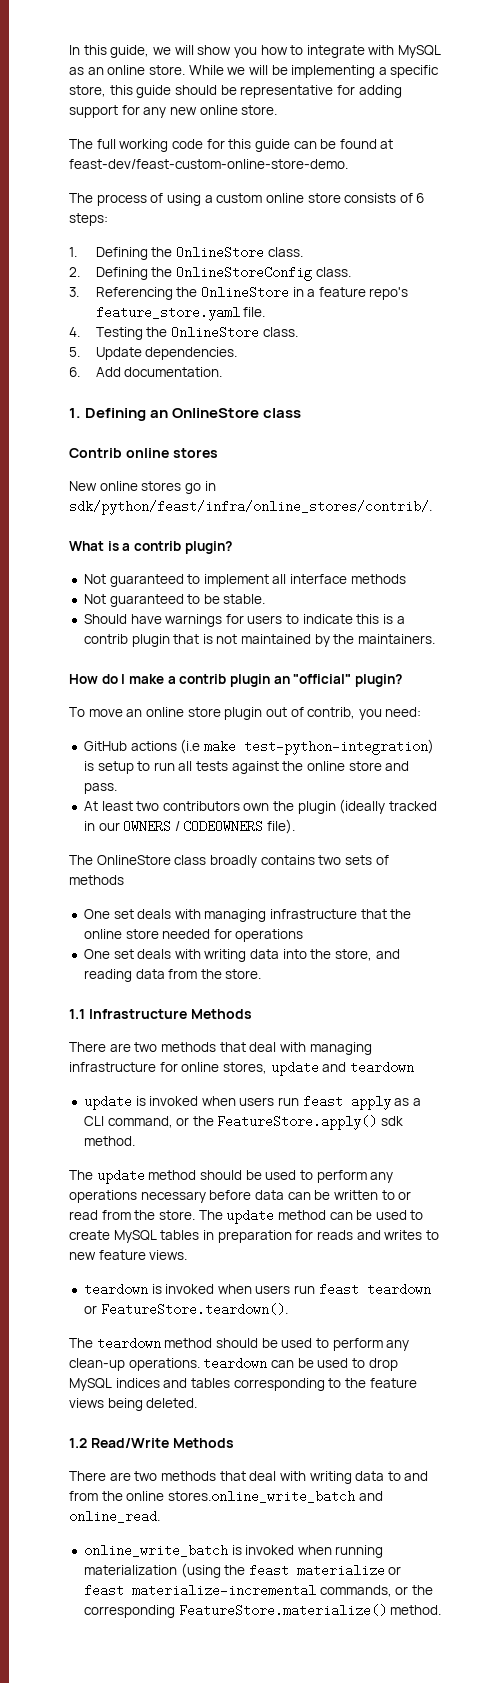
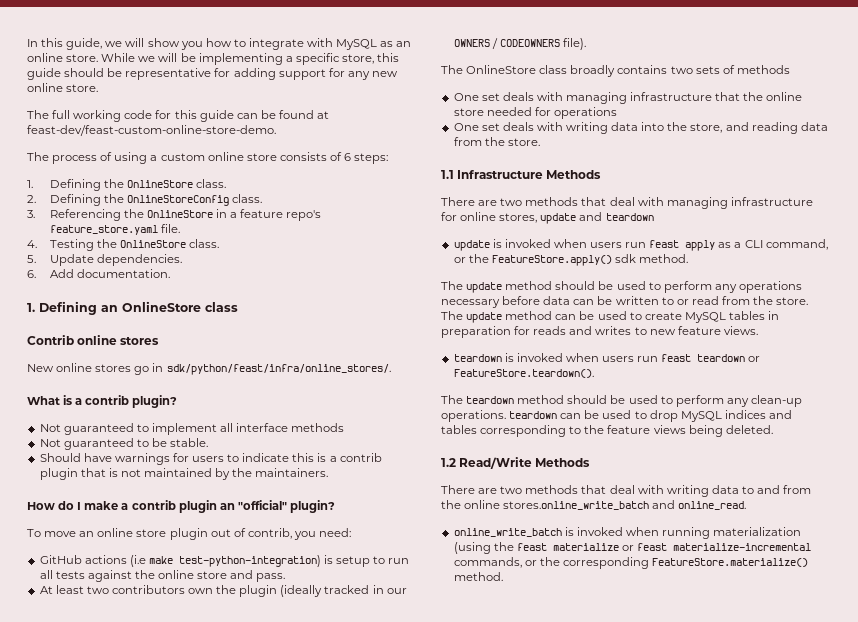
[69,500,432,515] sdk/python/feast/infra/online_stores/contrib/. -> [166,364,391,375] sdk/python/feast/infra/online_stores/.

